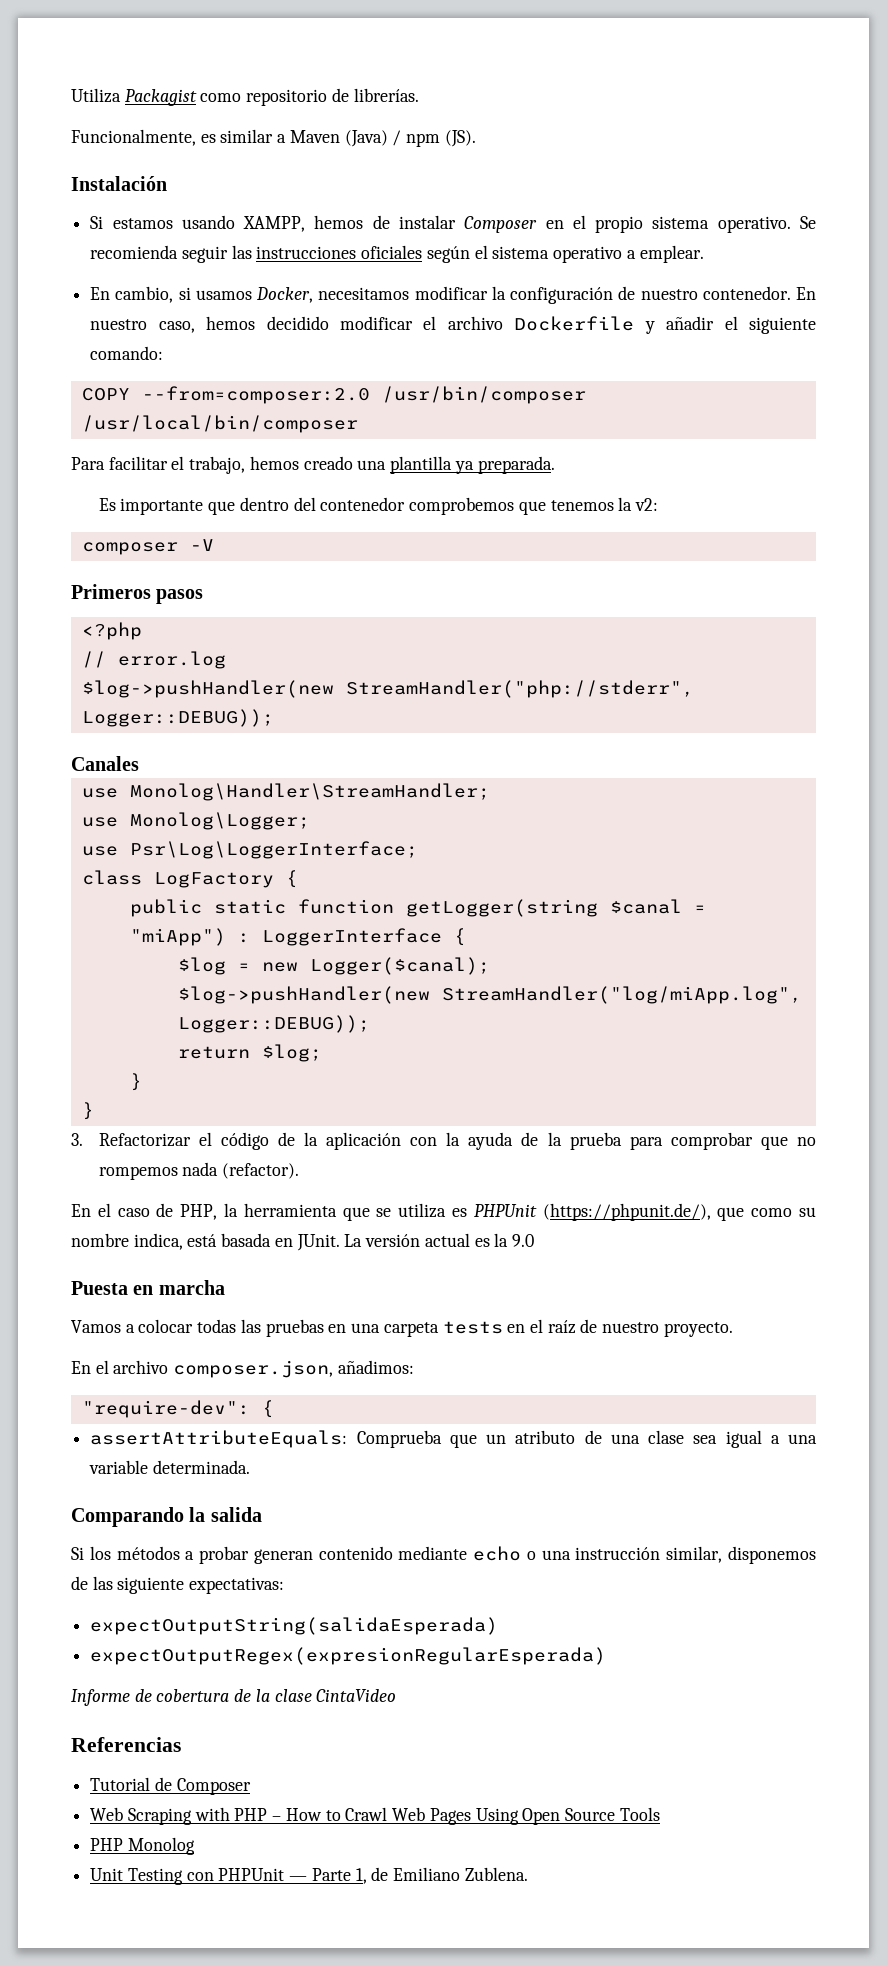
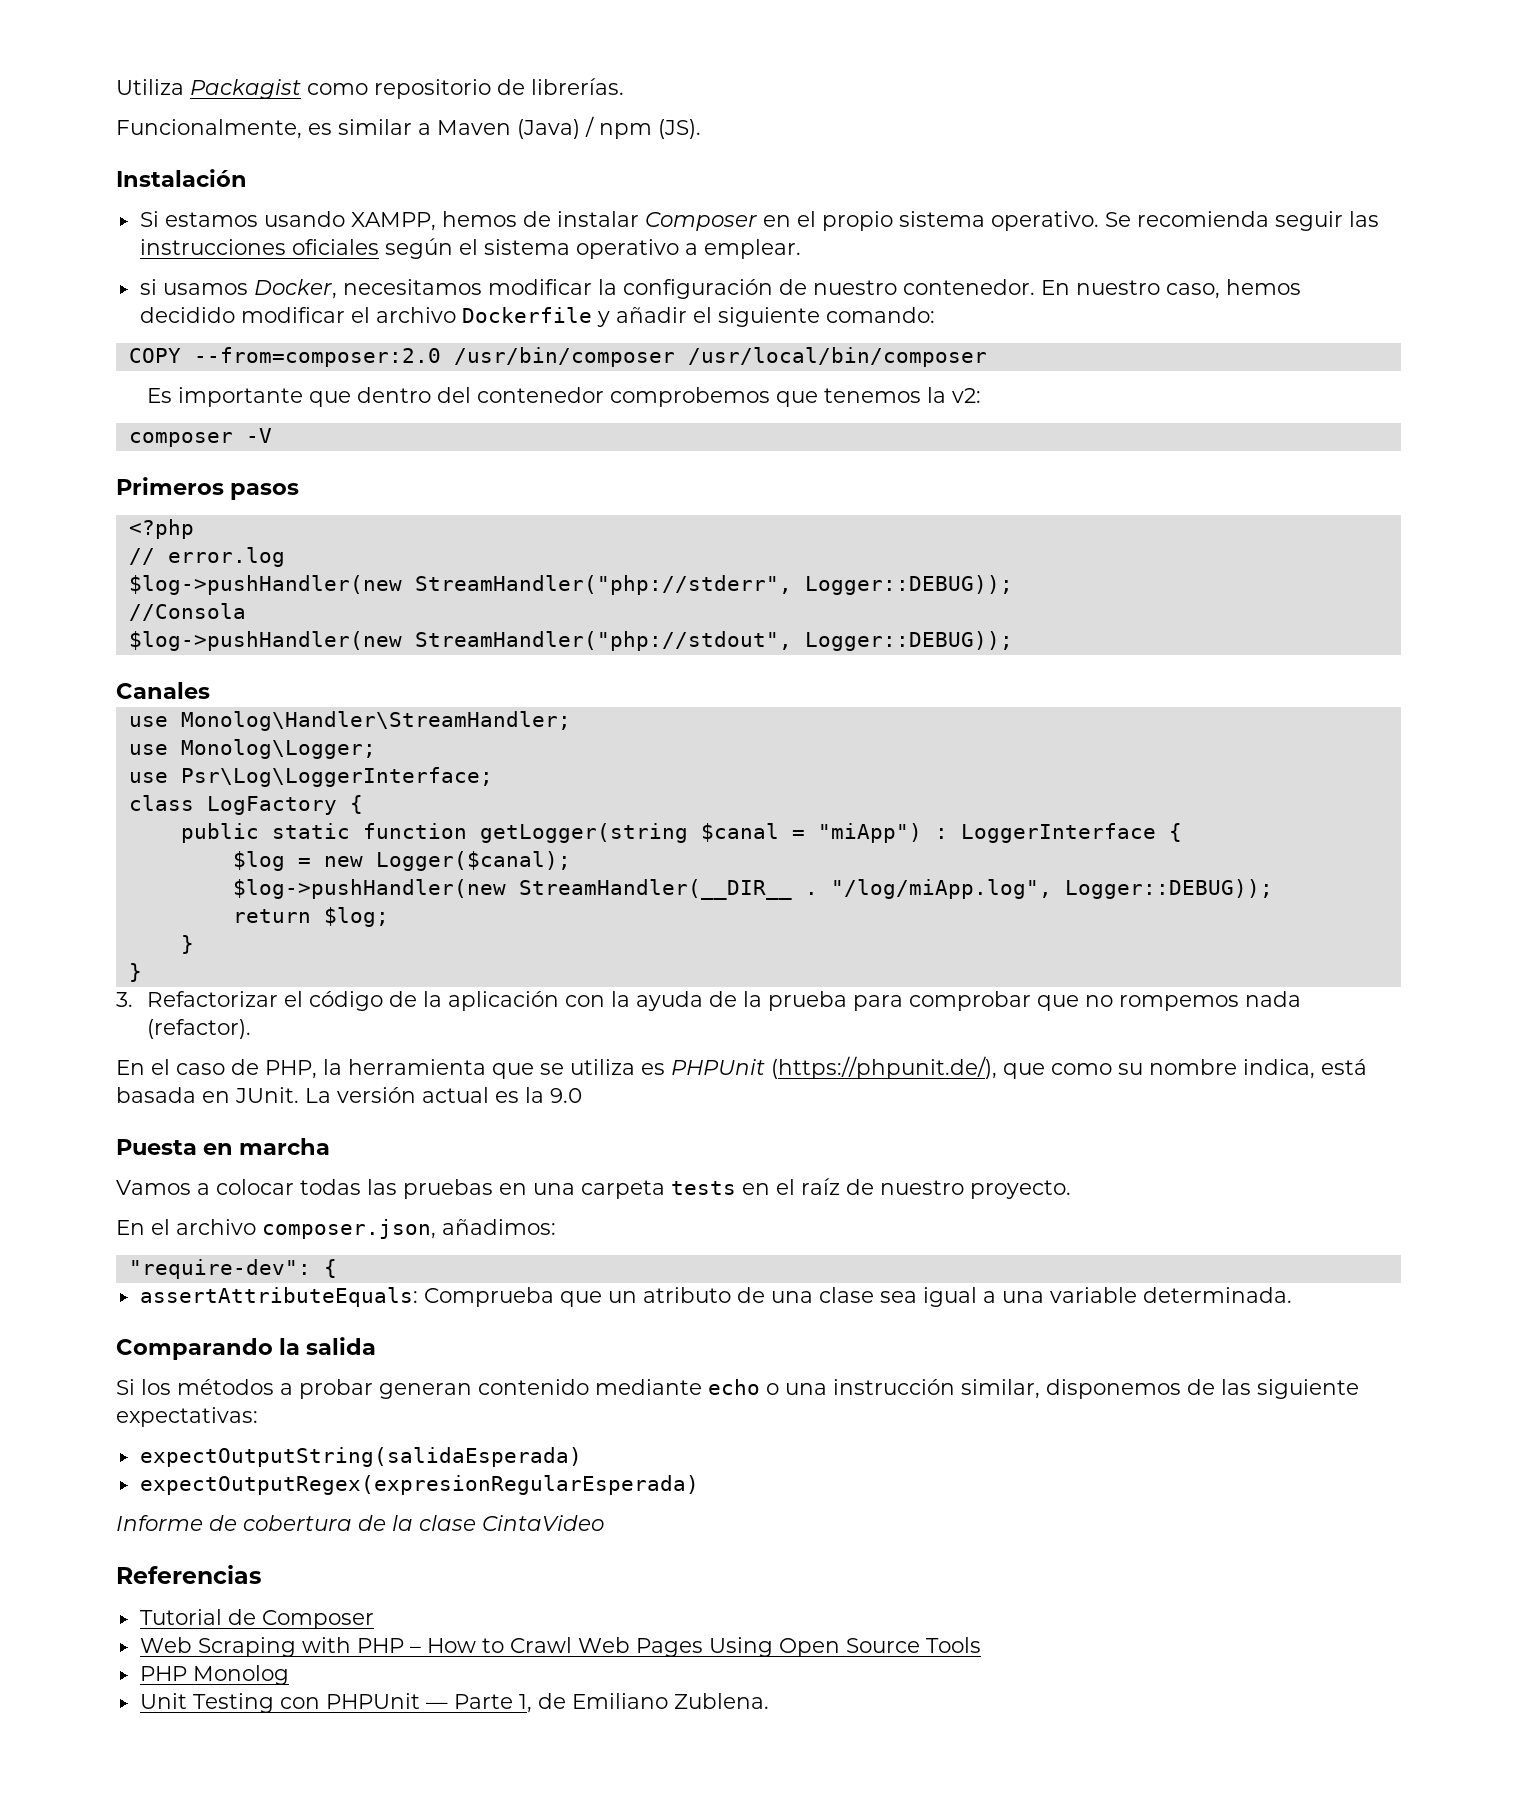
[90,286,174,303] En cambio, -> (801, 249) none
[71,456,555,474] // Para facilitar el trabajo, hemos creado una plantilla ya preparada. -> (987, 357) none
(274, 718) none -> [128,603,246,621] [128,631,1013,651] // //Consola // $log->pushHandler(new StreamHandler("php://stdout", Logger::DEBUG));
[441,986,802,1004] StreamHandler("log/miApp.log", -> [518,879,1052,900] StreamHandler(__DIR__ . "/log/miApp.log",

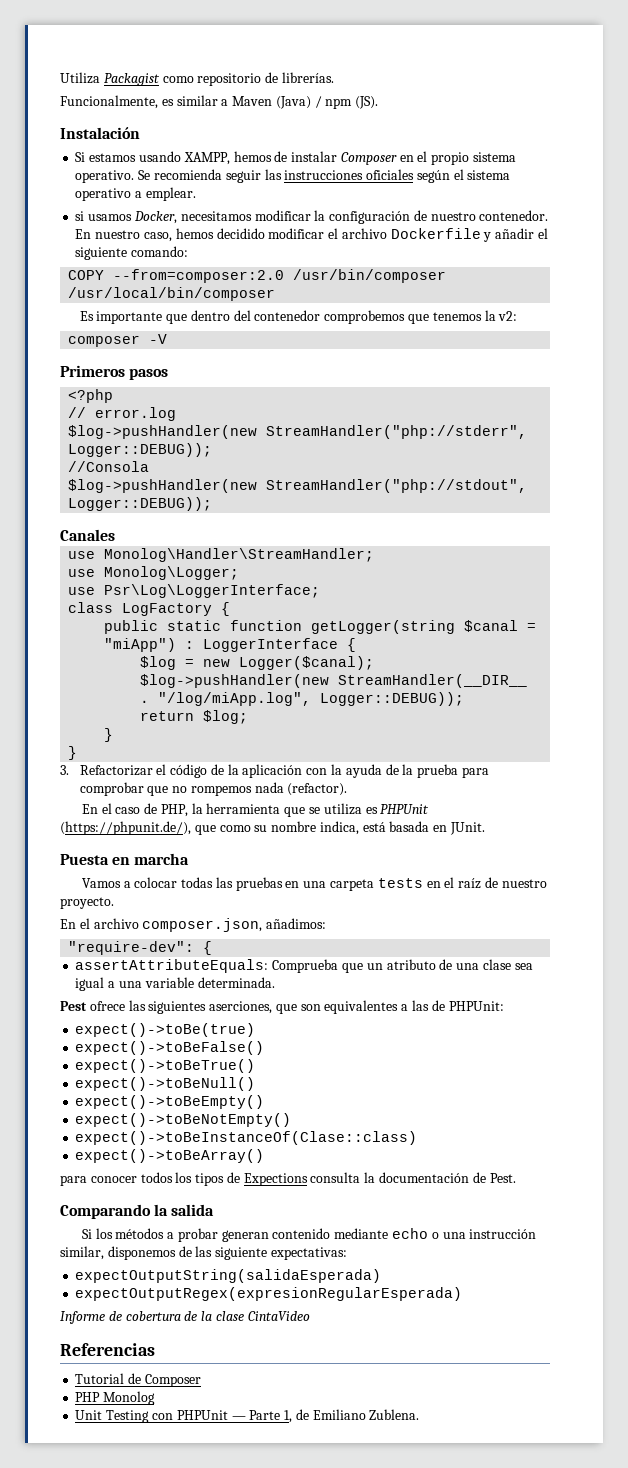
[305,1087,582,1103] La versión actual es la 9.0 -> (486, 828) none
(1292, 1295) none -> [60,1000,504,1014] [75,1023,256,1037] [75,1041,265,1055] [75,1059,256,1073] [75,1077,256,1091] [75,1095,265,1109] [75,1113,292,1127] [75,1131,418,1145] [75,1149,265,1163] [60,1172,516,1186] // Pest ofrece las siguientes aserciones, que son equivalentes a las de PHPUnit: // expect()->toBe(true) // expect()->toBeFalse() // expect()->toBeTrue() // expect()->toBeNull() // expect()->toBeEmpty() // expect()->toBeNotEmpty() // expect()->toBeInstanceOf(Clase::class) // expect()->toBeArray() // para conocer todos los tipos de Expections consulta la documentación de Pest.
[139,1637,981,1657] // Web Scraping with PHP – How to Crawl Web Pages Using Open Source Tools -> (201, 1380) none

